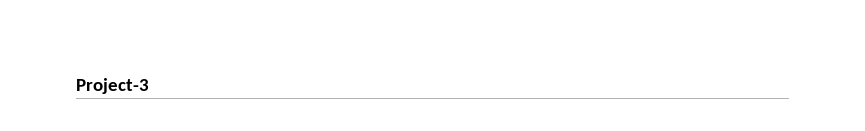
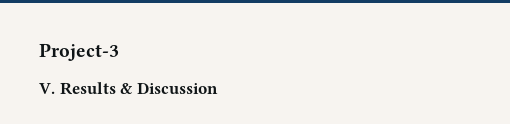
(149, 86) none -> [39,82,218,95] // V. Results & Discussion

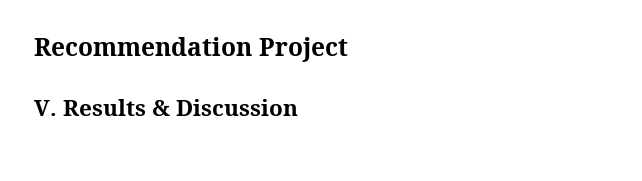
[39,43,119,61] Project-3 -> [34,37,348,62] Recommendation Project

